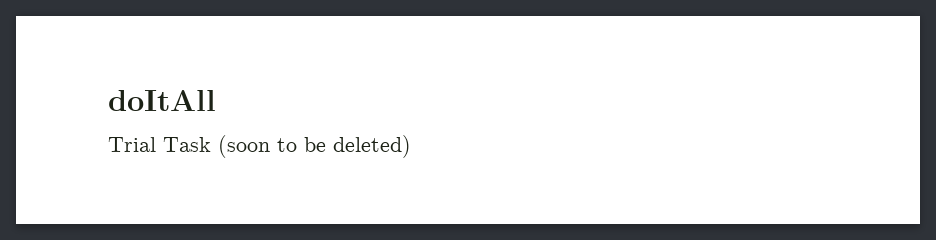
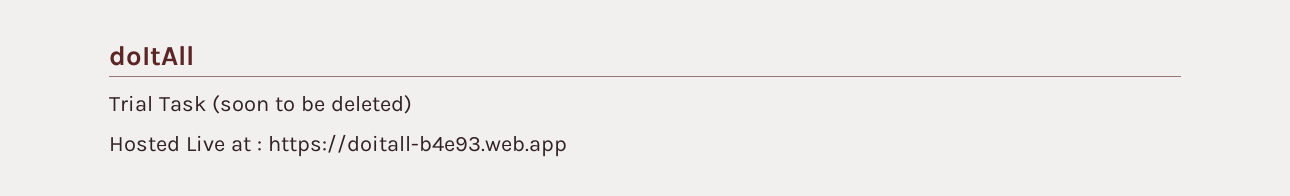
(411, 146) none -> [109,134,567,157] // Hosted Live at : https://doitall-b4e93.web.app

